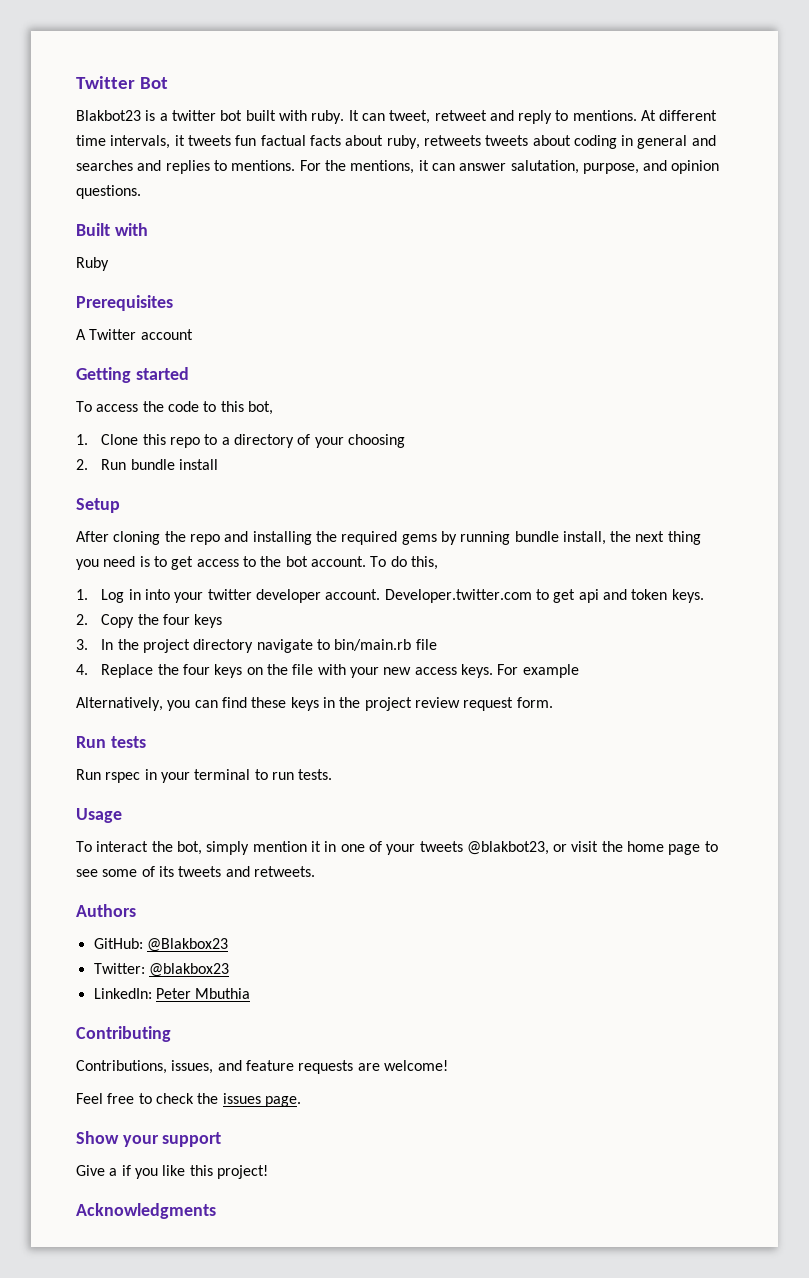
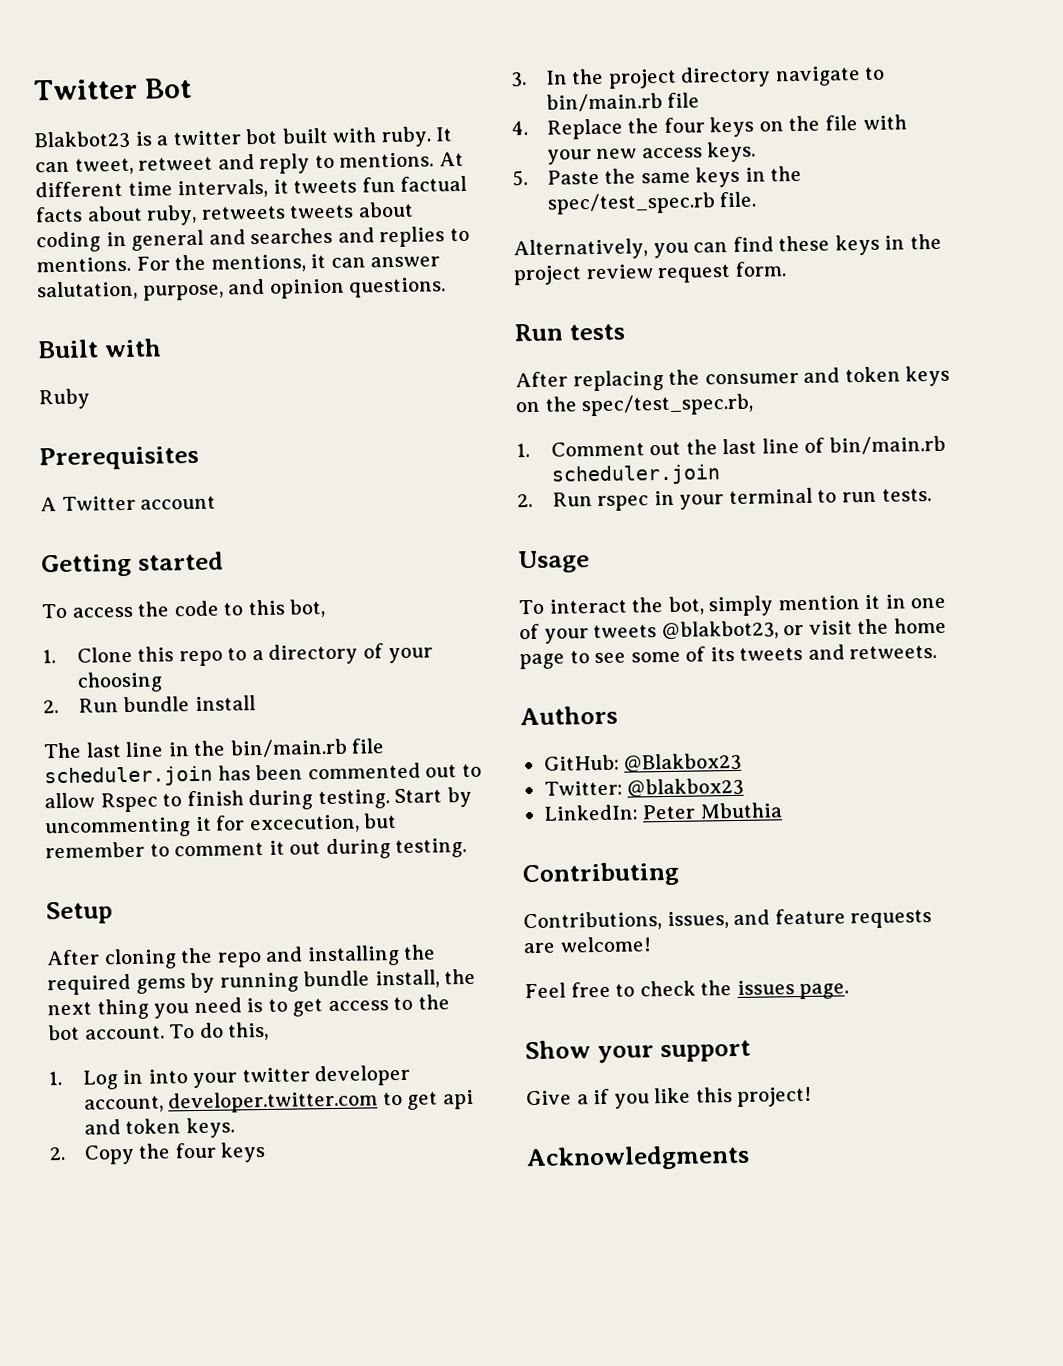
(219, 464) none -> [43,738,386,759] [44,762,482,788] [44,786,472,813] [44,813,398,839] [45,837,468,860] // The last line in the bin/main.rb file scheduler.join has been commented out to allow Rspec to finish during testing. Start by uncommenting it for excecution, but remember to comment it out during testing.
[325,589,532,603] account. Developer.twitter.com -> [83,1090,379,1114] account, developer.twitter.com
[497,664,579,678] For example -> [512,165,803,188] [546,191,757,215] // 5. Paste the same keys in the spec/test_spec.rb file.
(146, 742) none -> [515,365,951,392] [515,393,755,417] [516,435,946,458] [550,464,721,486] [517,493,533,508] After replacing the consumer and token keys on the spec/test_spec.rb, // 1. Comment out the last line of bin/main.rb scheduler.join // 2.

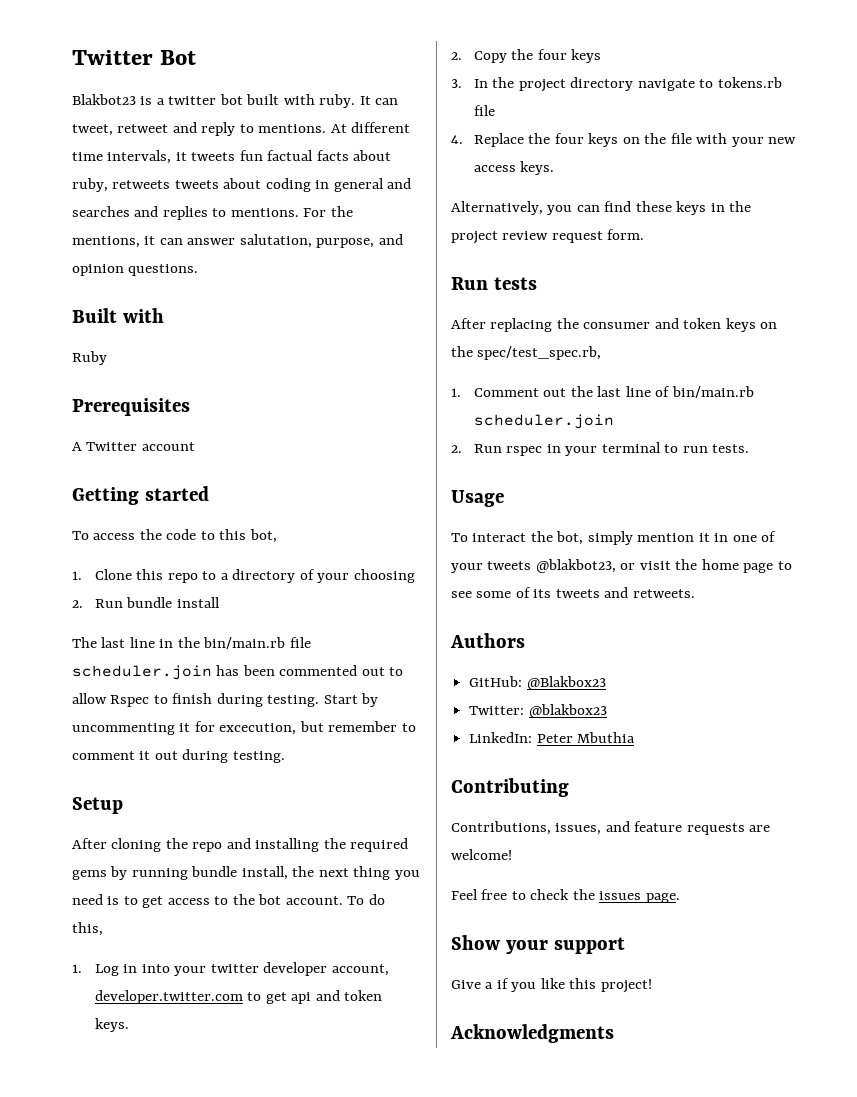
[545,92,663,112] bin/main.rb -> [717,77,782,88] tokens.rb
[512,165,803,188] [546,191,757,215] // 5. Paste the same keys in the spec/test_spec.rb file. -> (555, 168) none

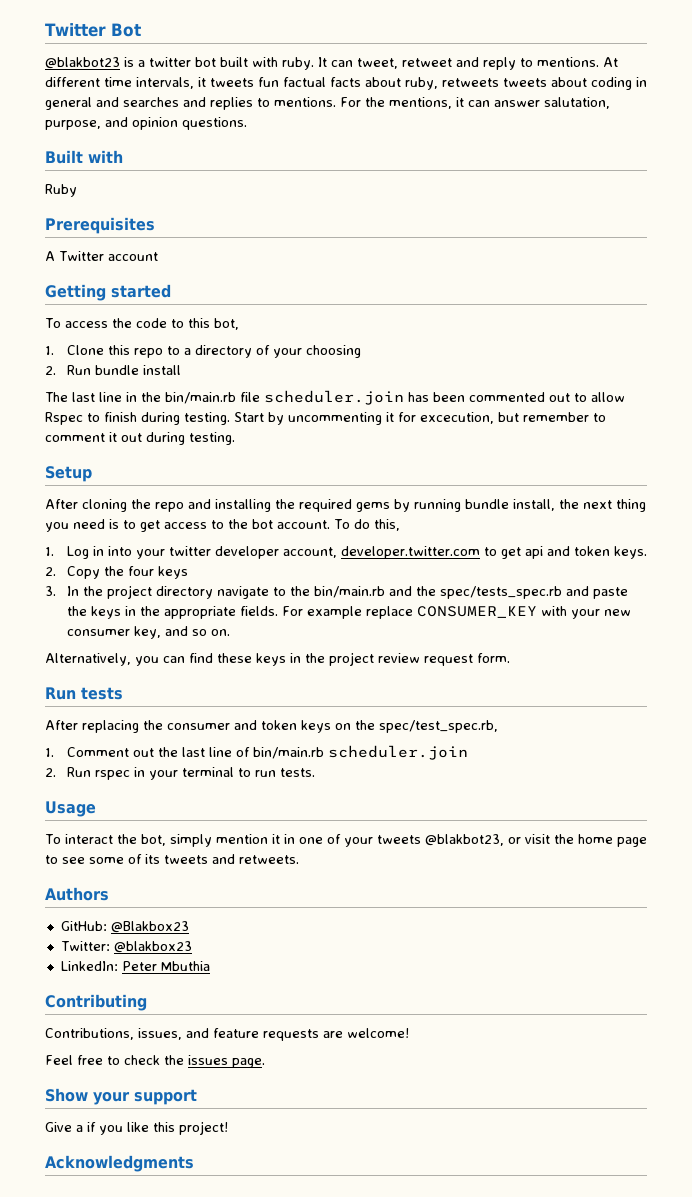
[72,94,136,105] Blakbot23 -> [45,57,120,69] @blakbot23
[717,77,782,88] [474,105,496,116] [451,133,797,147] [474,161,555,175] tokens.rb file // 4. Replace the four keys on the file with your new access keys. -> [289,586,628,599] [66,606,631,619] [66,626,230,639] the bin/main.rb and the spec/tests_spec.rb and paste the keys in the appropriate fields. For example replace CONSUMER_KEY with your new consumer key, and so on.

